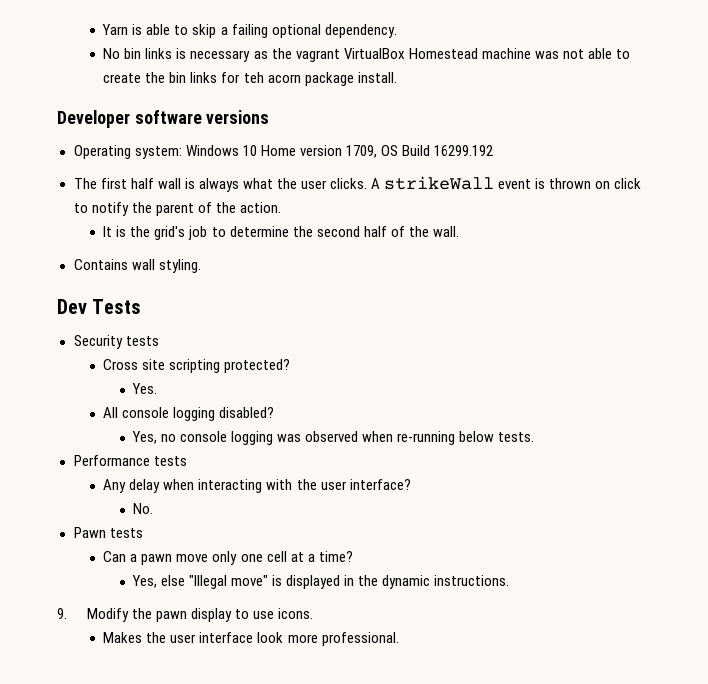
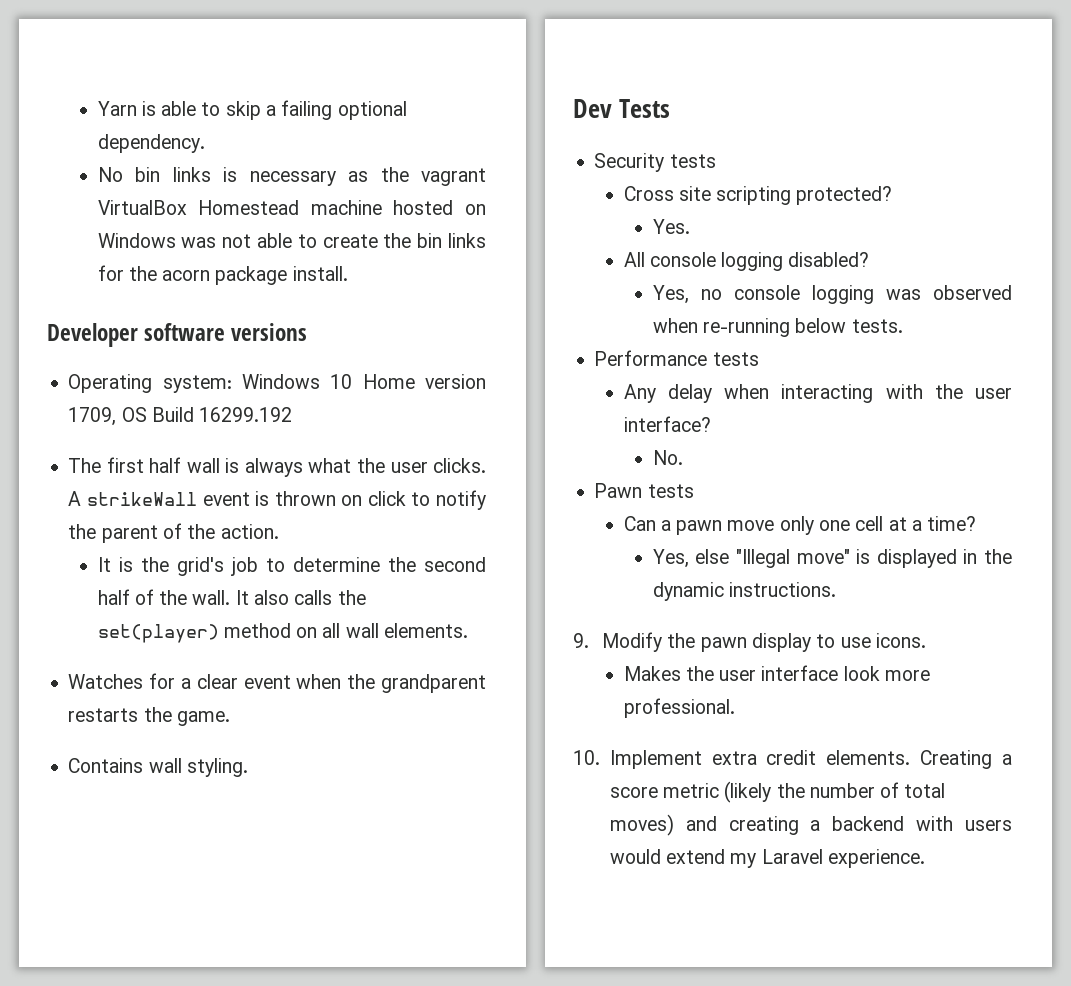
(531, 53) none -> [393,200,487,215] [97,233,176,248] hosted on Windows
[243,72,264,83] teh -> [128,266,157,281] the
(459, 231) none -> [235,590,366,605] [97,623,468,643] [68,673,486,693] [68,707,230,726] It also calls the set(player) method on all wall elements. // Watches for a clear event when the grandparent restarts the game.
(399, 639) none -> [573,750,1012,769] [609,781,946,803] [609,814,1012,836] [609,849,925,868] // 10. Implement extra credit elements. Creating a score metric (likely the number of total moves) and creating a backend with users would extend my Laravel experience.

